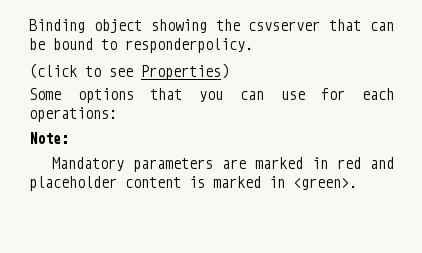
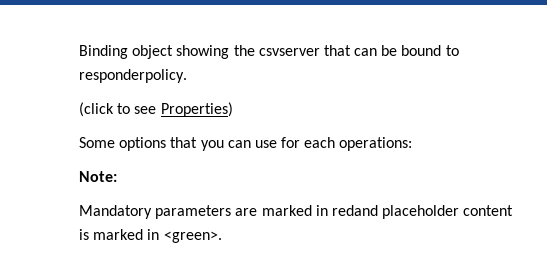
[337,157,394,169] red and -> [331,205,378,216] redand

